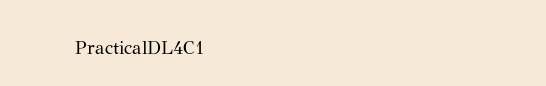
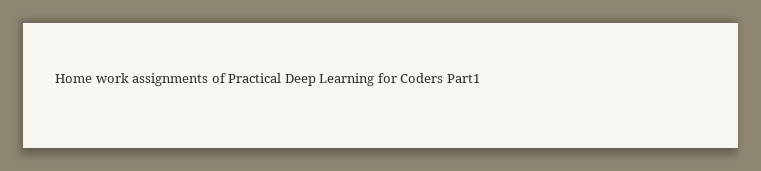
[75,40,204,55] PracticalDL4C1 -> [55,73,480,86] Home work assignments of Practical Deep Learning for Coders Part1

